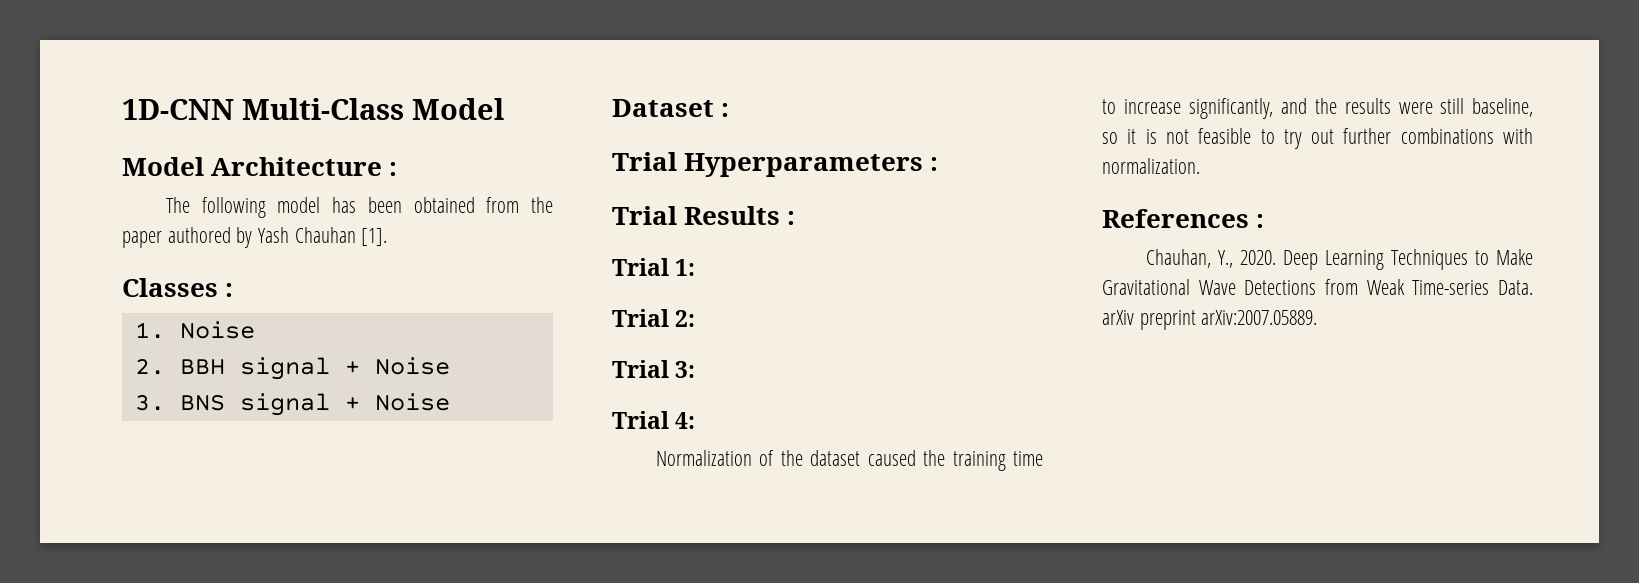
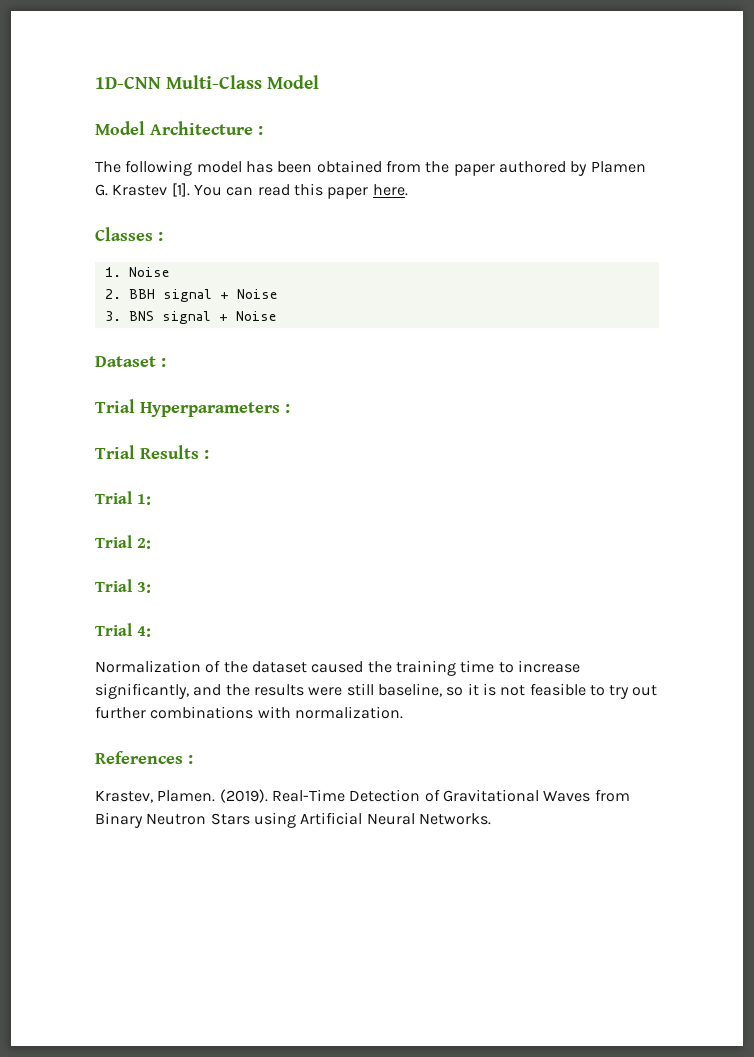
[258,227,388,246] Yash Chauhan [1]. -> [590,161,646,173] [95,183,408,199] Plamen G. Krastev [1]. You can read this paper here.
[1145,249,1533,270] [1102,279,1533,295] [1102,310,1318,330] Chauhan, Y., 2020. Deep Learning Techniques to Make Gravitational Wave Detections from Weak Time-series Data. arXiv preprint arXiv:2007.05889. -> [95,789,630,803] [95,812,491,828] Krastev, Plamen. (2019). Real-Time Detection of Gravitational Waves from Binary Neutron Stars using Artificial Neural Networks.

